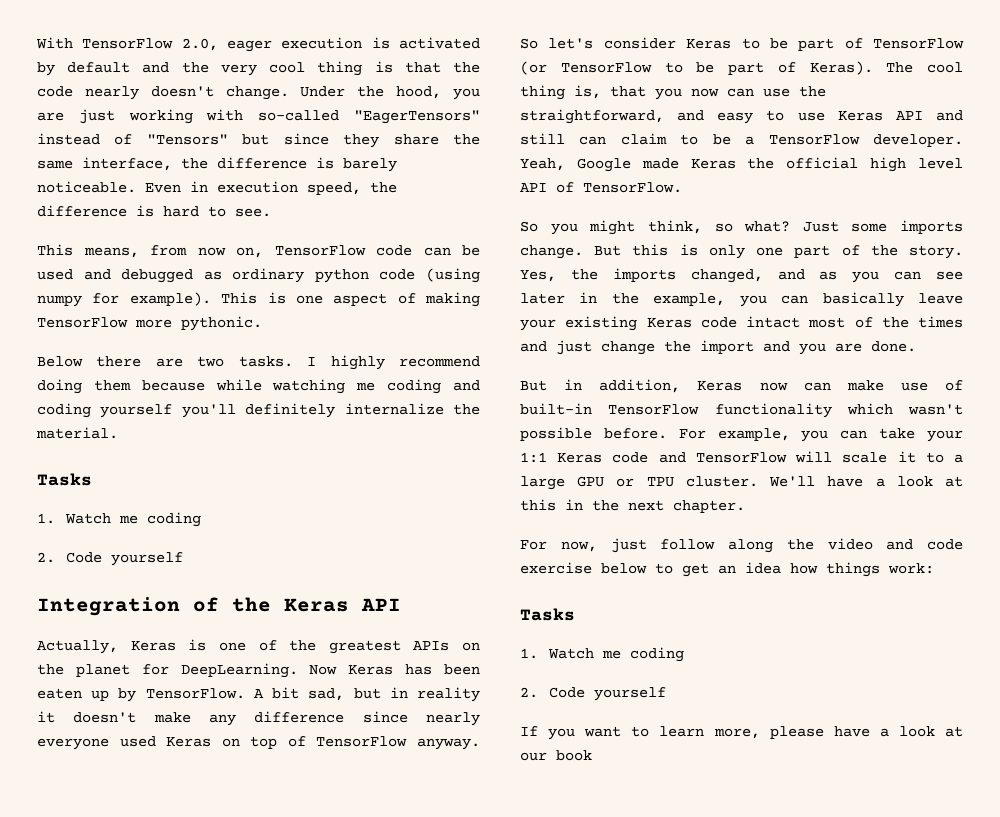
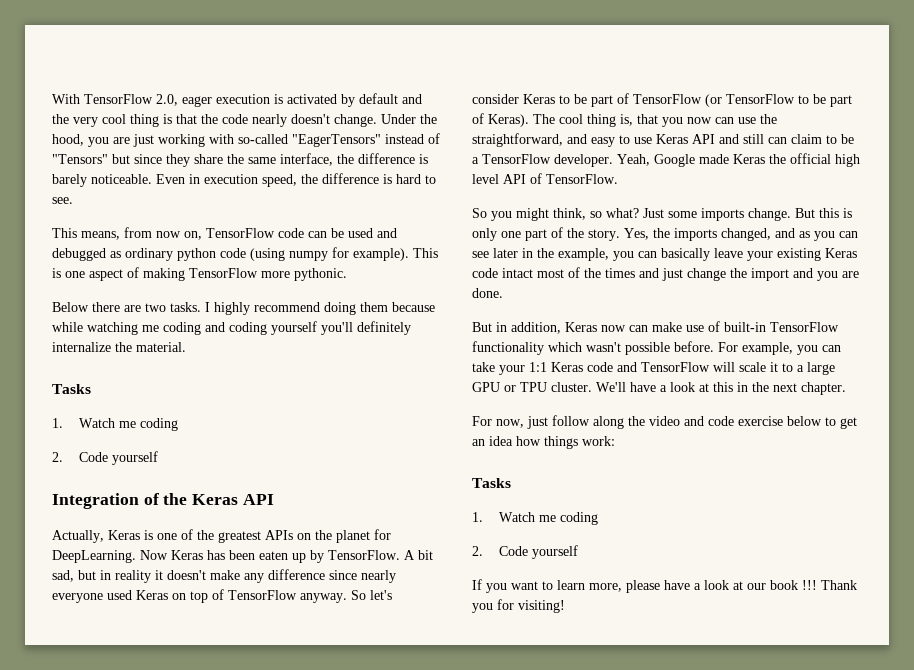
(592, 755) none -> [802,580,857,590] [472,599,565,613] !!! Thank you for visiting!

